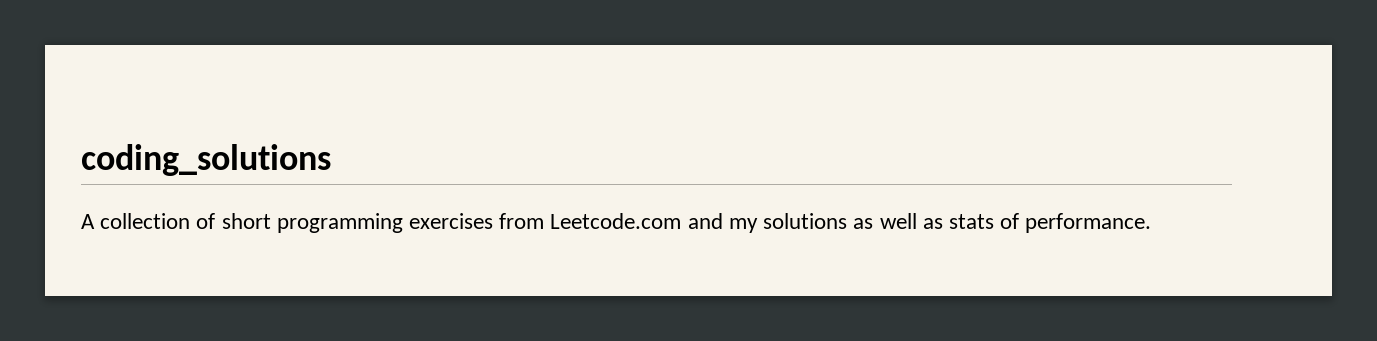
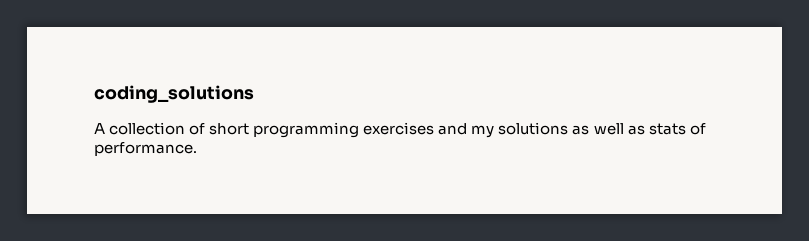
[499,213,682,229] from Leetcode.com -> (435, 128) none

